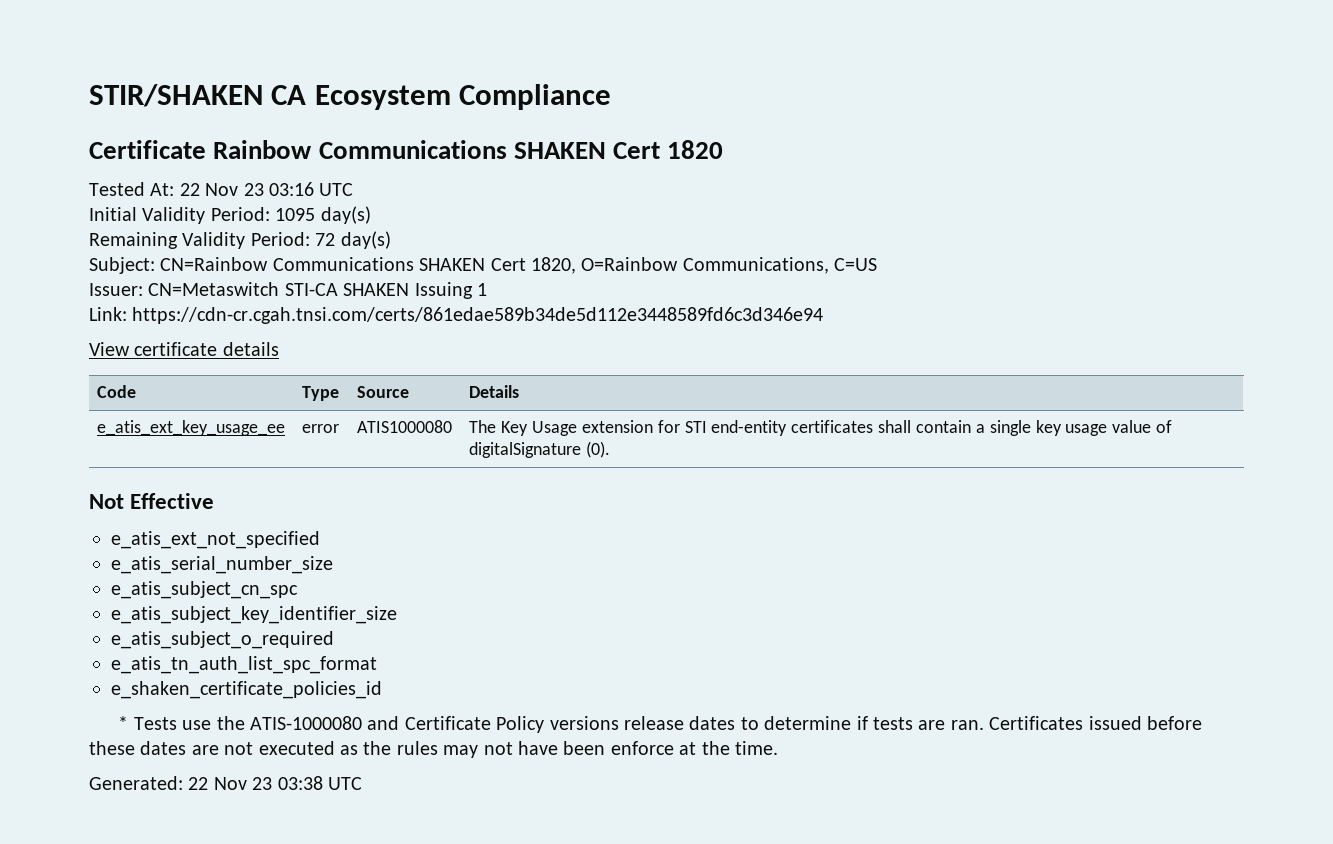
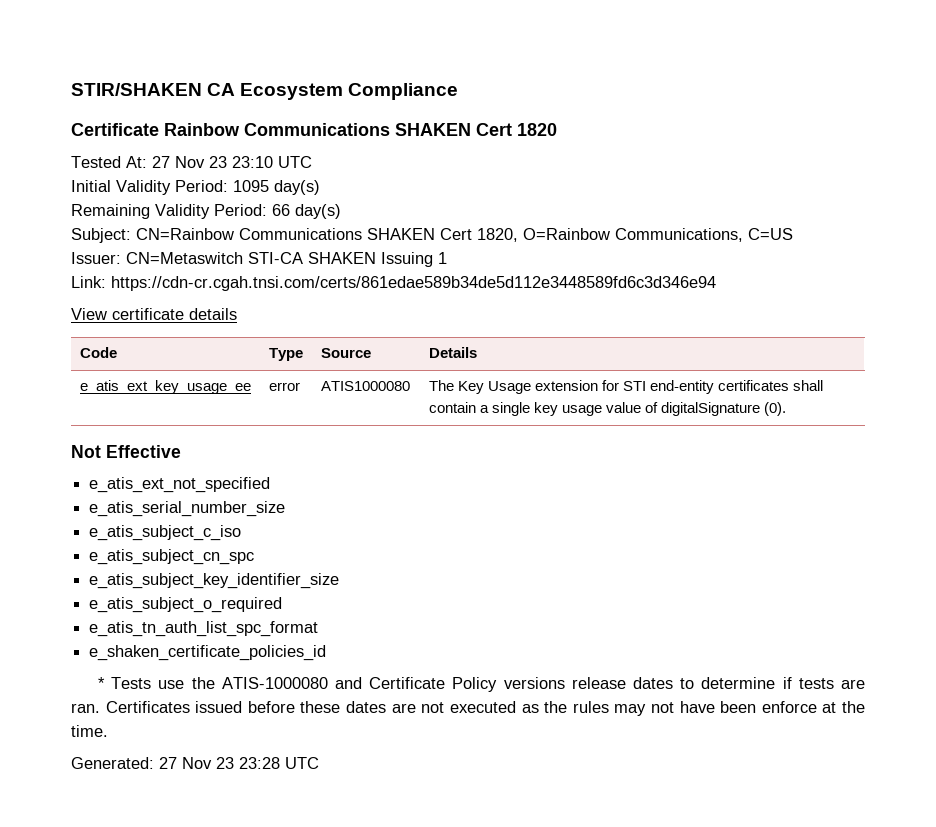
[179,182,314,196] 22 Nov 23 03:16 -> [152,156,273,168] 27 Nov 23 23:10
[315,233,336,246] 72 -> [272,204,290,216] 66
(333, 565) none -> [89,525,242,541] // e_atis_subject_c_iso
[188,776,323,790] 22 Nov 23 03:38 -> [159,757,280,769] 27 Nov 23 23:28

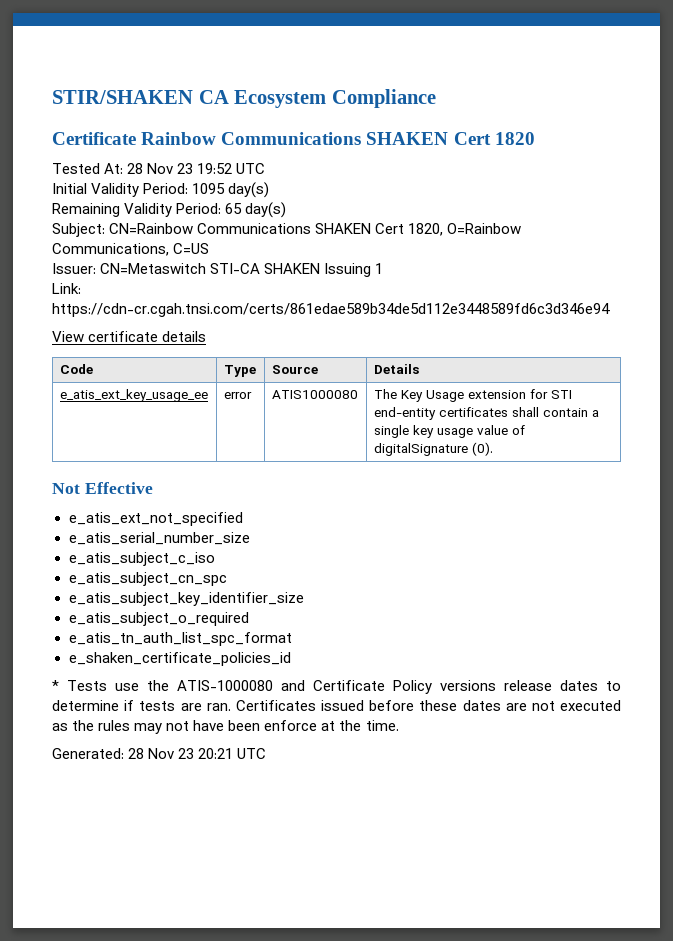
[152,156,273,168] 27 Nov 23 23:10 -> [127,163,233,174] 28 Nov 23 19:52
[272,204,290,216] 66 -> [225,203,243,214] 65
[159,757,280,769] 27 Nov 23 23:28 -> [128,748,234,759] 28 Nov 23 20:21

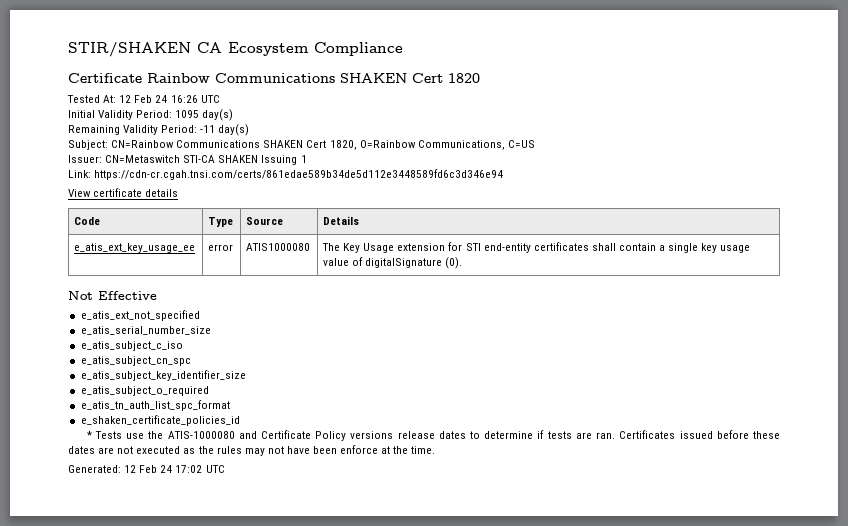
[127,163,233,174] 28 Nov 23 19:52 -> [119,95,198,103] 12 Feb 24 16:26
[225,203,243,214] 65 -> [200,125,216,133] -11
[128,748,234,759] 28 Nov 23 20:21 -> [124,465,203,473] 12 Feb 24 17:02

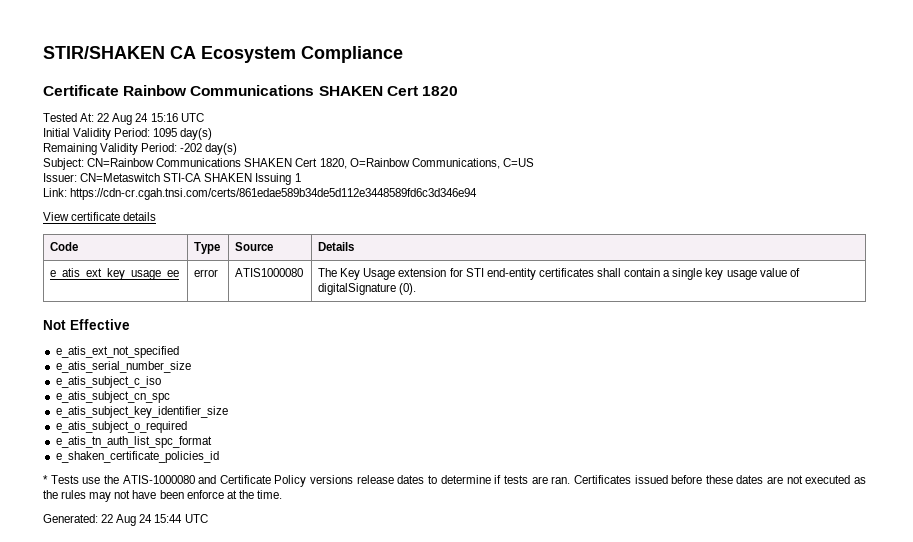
[119,95,198,103] 12 Feb 24 16:26 -> [97,113,178,125] 22 Aug 24 15:16
[200,125,216,133] -11 -> [180,143,203,152] -202
[124,465,203,473] 12 Feb 24 17:02 -> [101,514,183,526] 22 Aug 24 15:44

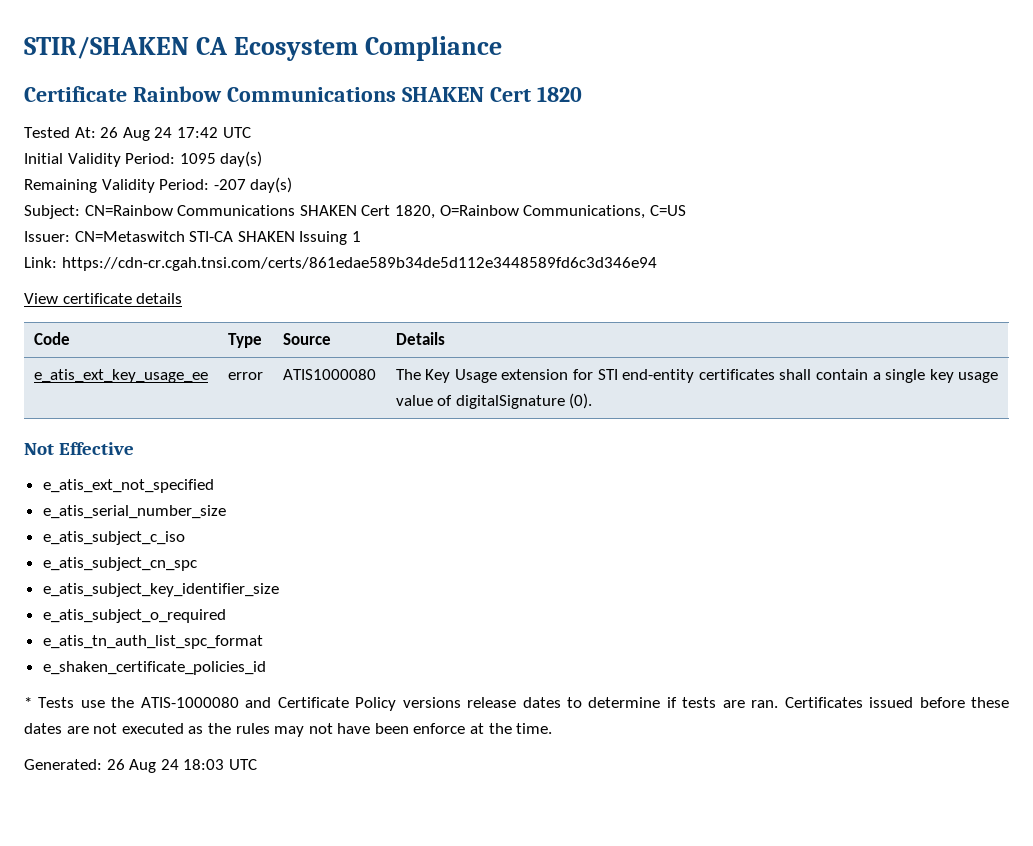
[97,113,178,125] 22 Aug 24 15:16 -> [100,127,218,141] 26 Aug 24 17:42
[180,143,203,152] -202 -> [213,179,246,190] -207
[101,514,183,526] 22 Aug 24 15:44 -> [106,759,225,773] 26 Aug 24 18:03

